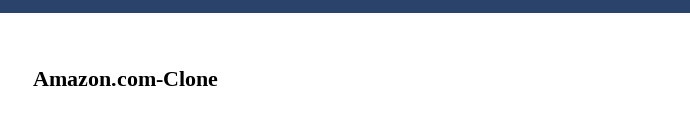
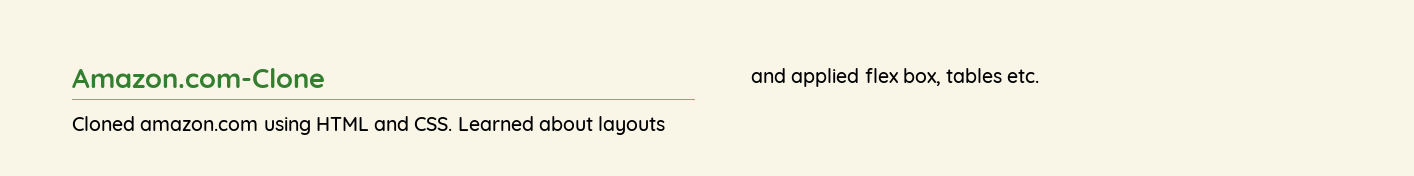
(218, 78) none -> [72,116,666,135] [751,68,1040,87] // Cloned amazon.com using HTML and CSS. Learned about layouts and applied flex box, tables etc.

